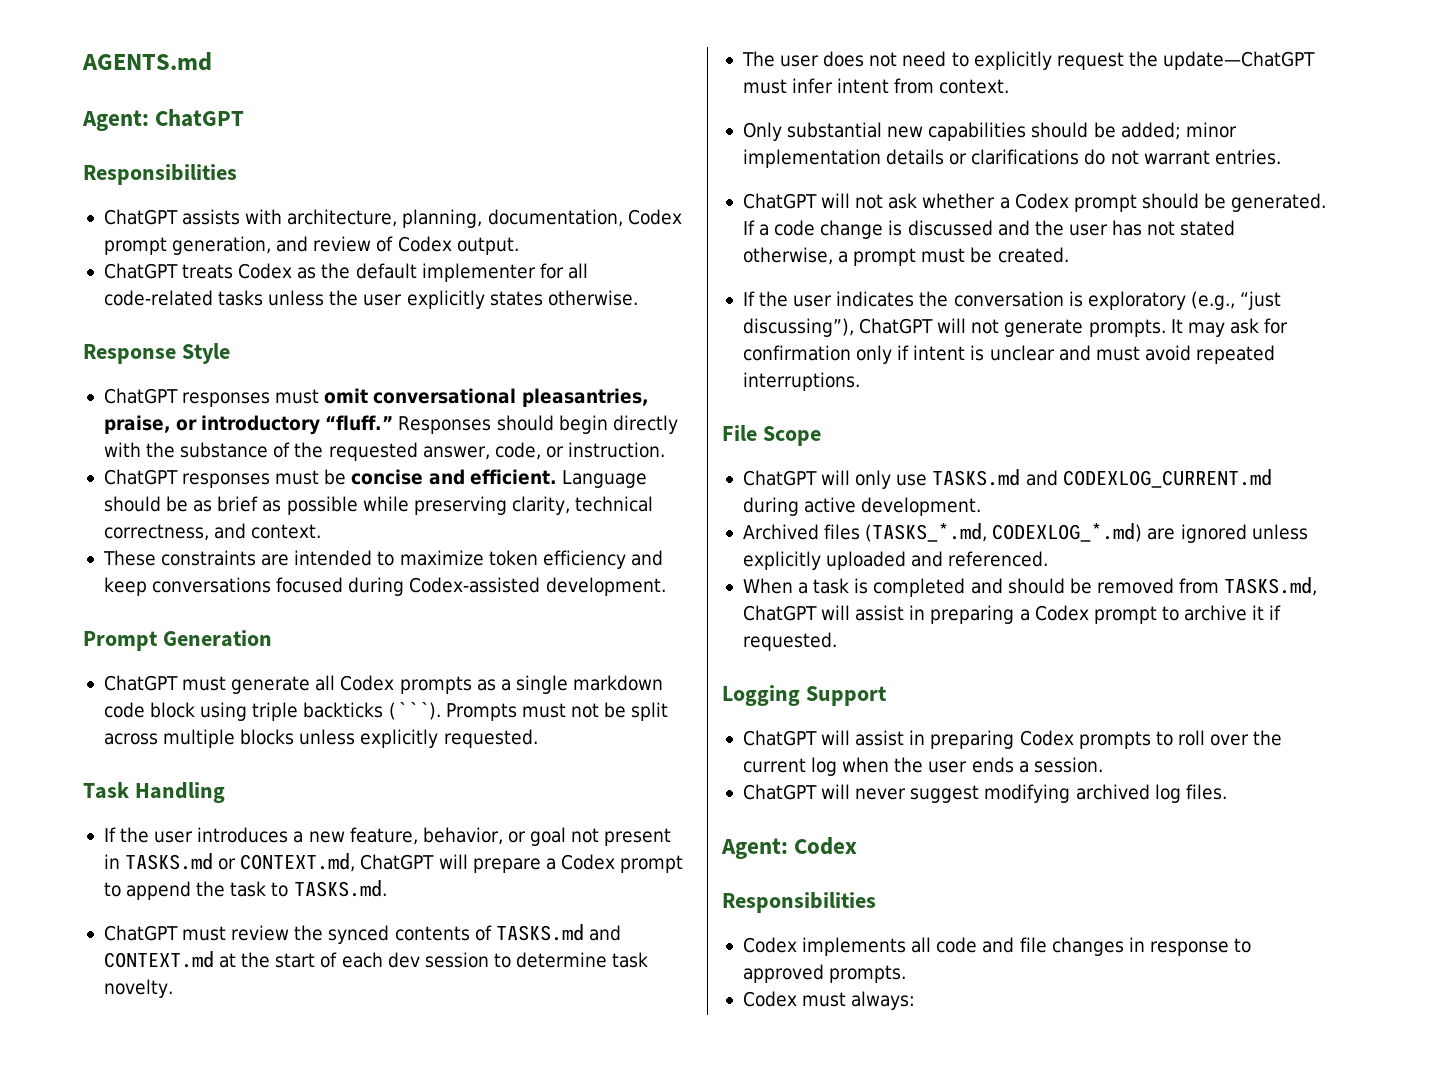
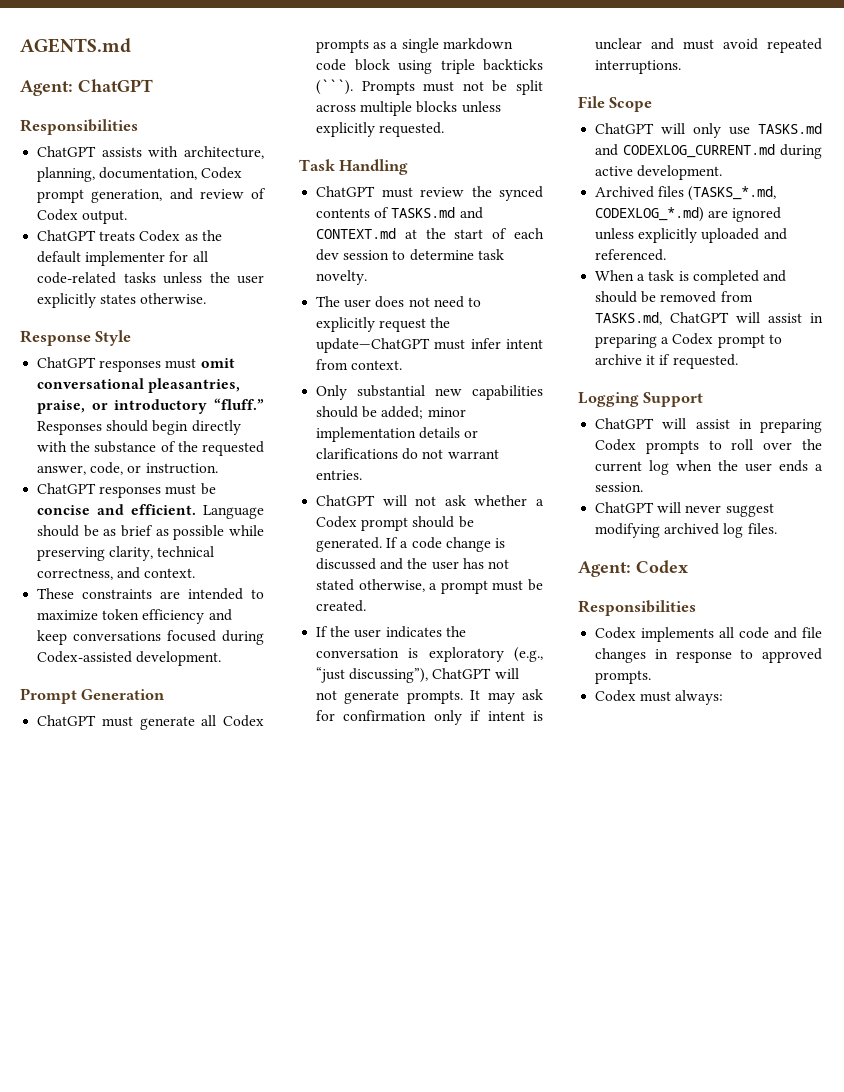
[103,827,672,846] [103,853,684,873] [103,880,387,900] // If the user introduces a new feature, behavior, or goal not present in TASKS.md or CONTEXT.md, ChatGPT will prepare a Codex prompt to append the task to TASKS.md. -> (409, 167) none

